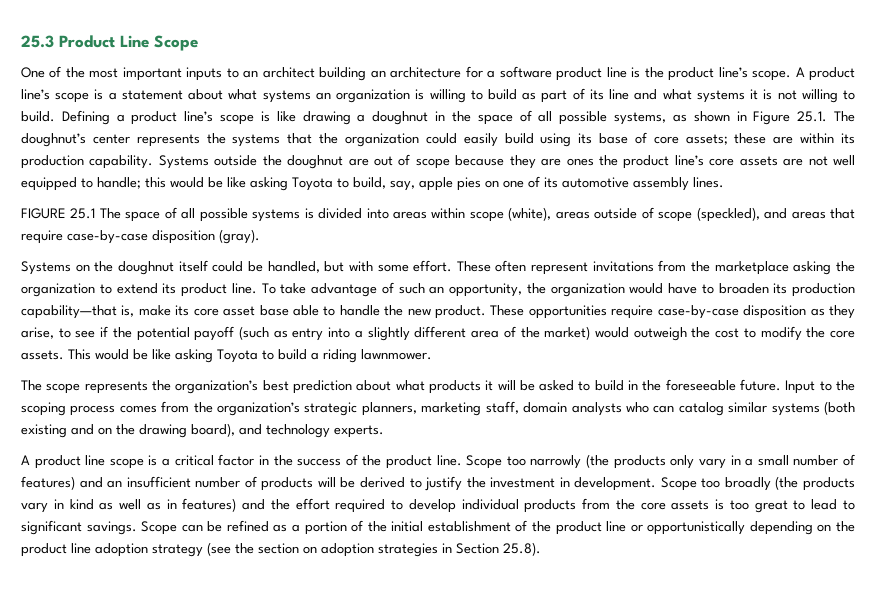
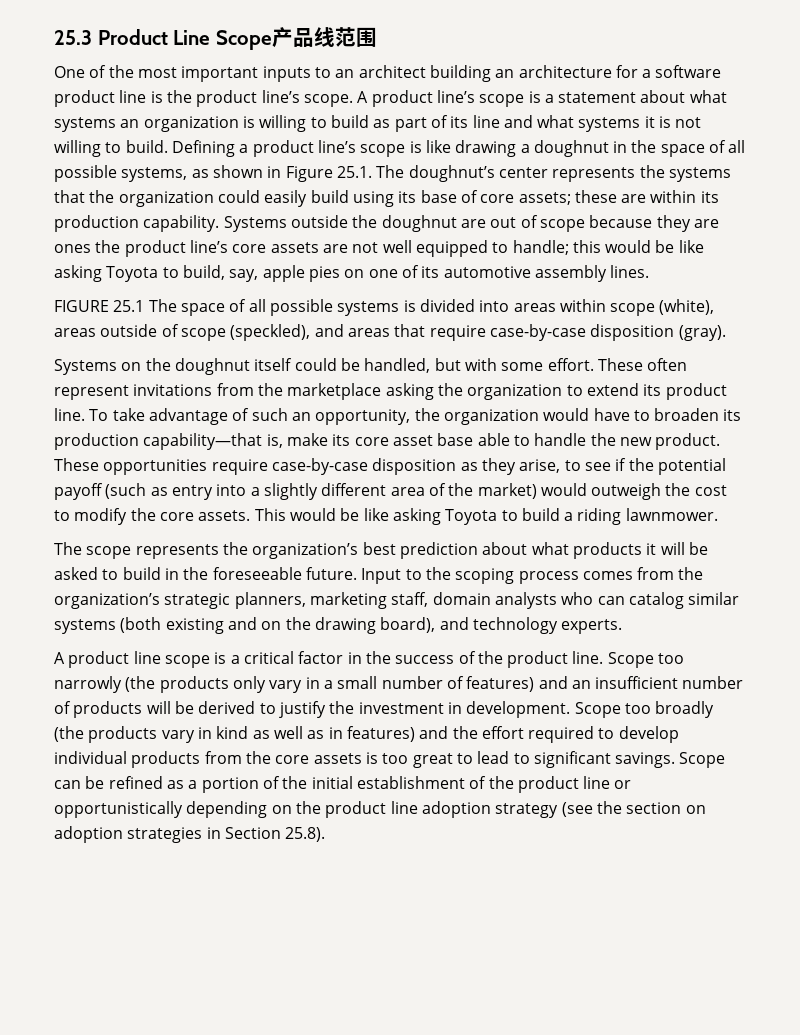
(198, 43) none -> [271,27,377,48] 产品线范围

